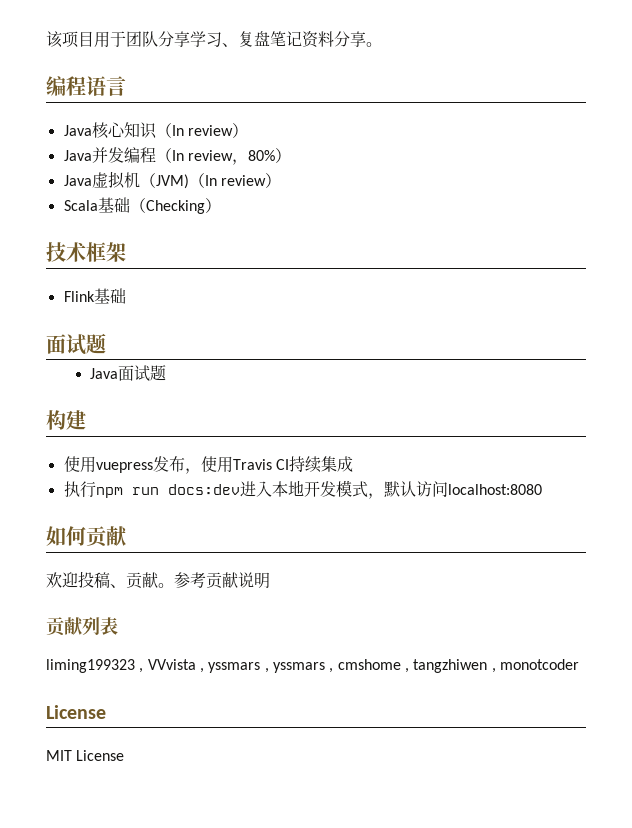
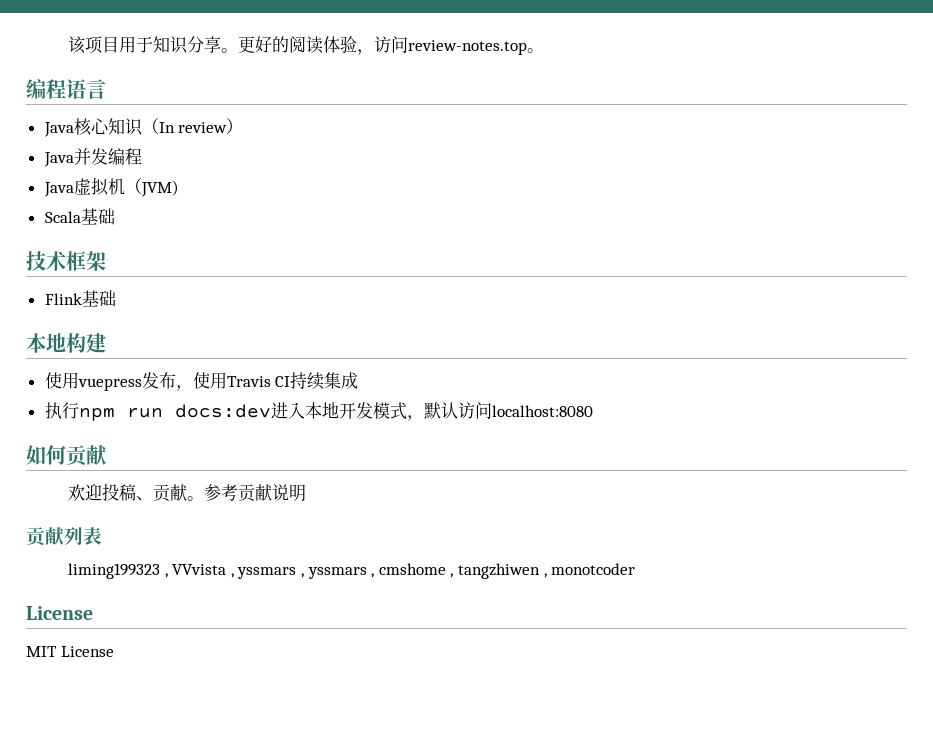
[126,31,366,48] 团队分享学习、复盘笔记资料分享 -> [153,36,528,55] 知识分享。更好的阅读体验，访问review-notes.top
[155,148,291,165] （In review，80%） -> (142, 156) none
[188,173,281,188] （In review） -> (179, 188) none
[129,198,221,214] （Checking） -> (115, 216) none
[46,333,106,355] [90,365,167,381] 面试题 // Java面试题 // -> [26,333,66,353] 本地

